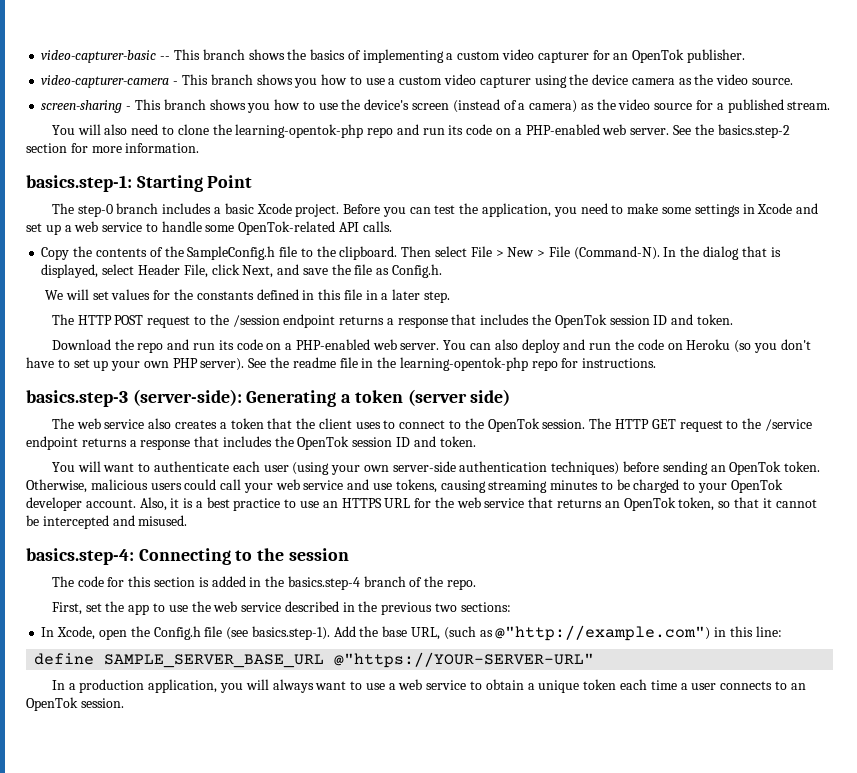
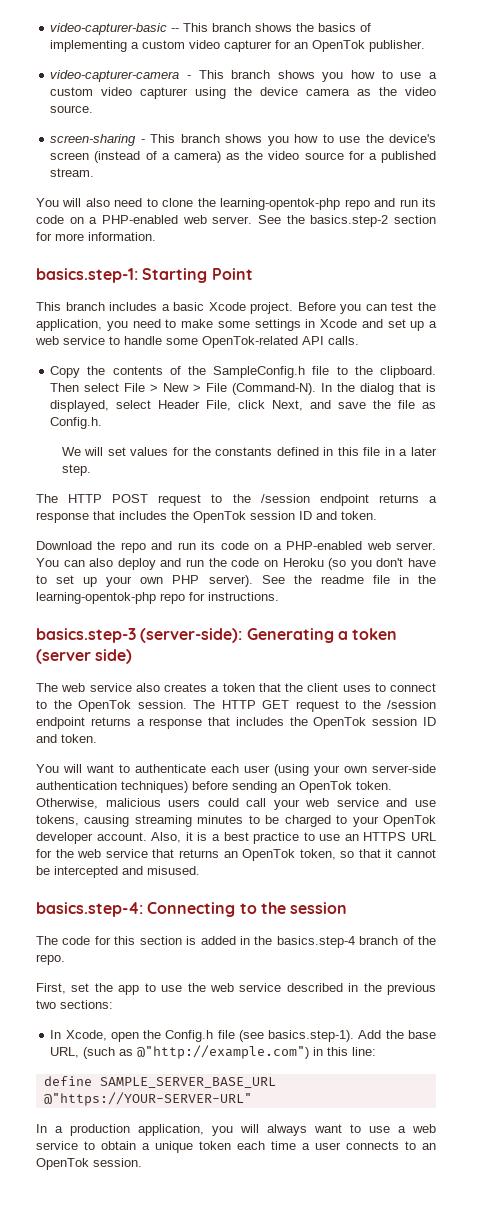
[51,203,113,217] The step-0 -> [36,302,61,311] This
[764,419,812,431] /service -> [387,700,436,709] /session

